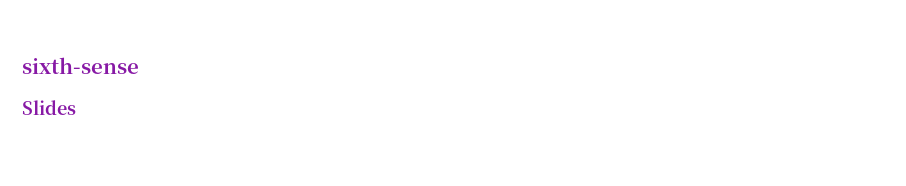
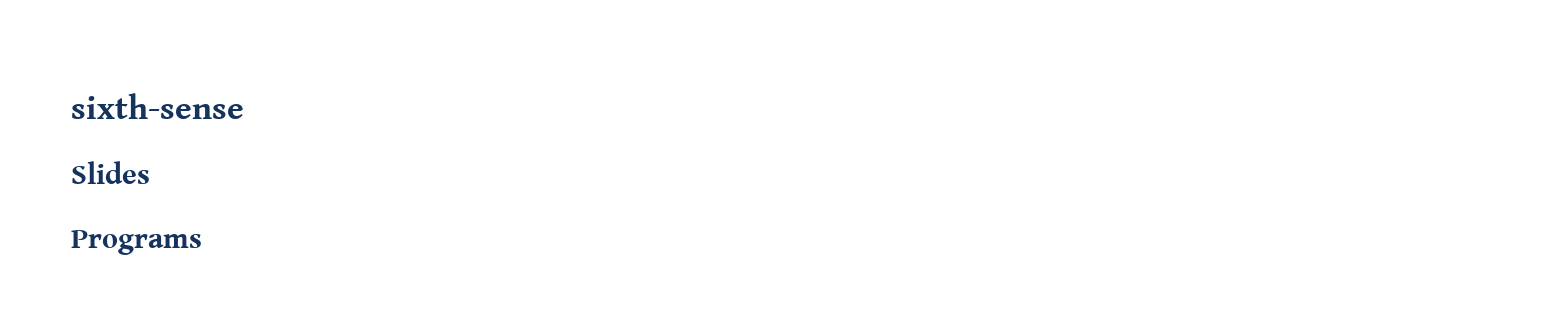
(76, 107) none -> [71,230,202,255] // Programs

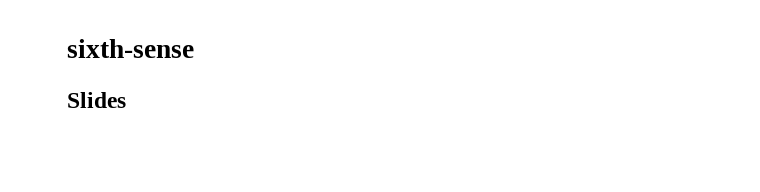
[71,230,202,255] // Programs -> (126, 100) none

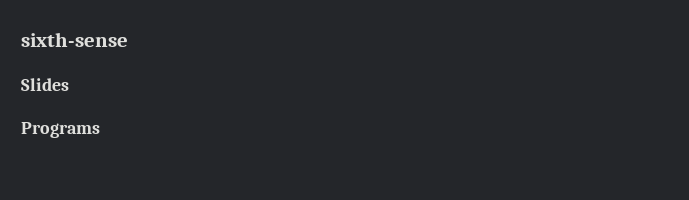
(126, 100) none -> [21,122,100,138] // Programs

